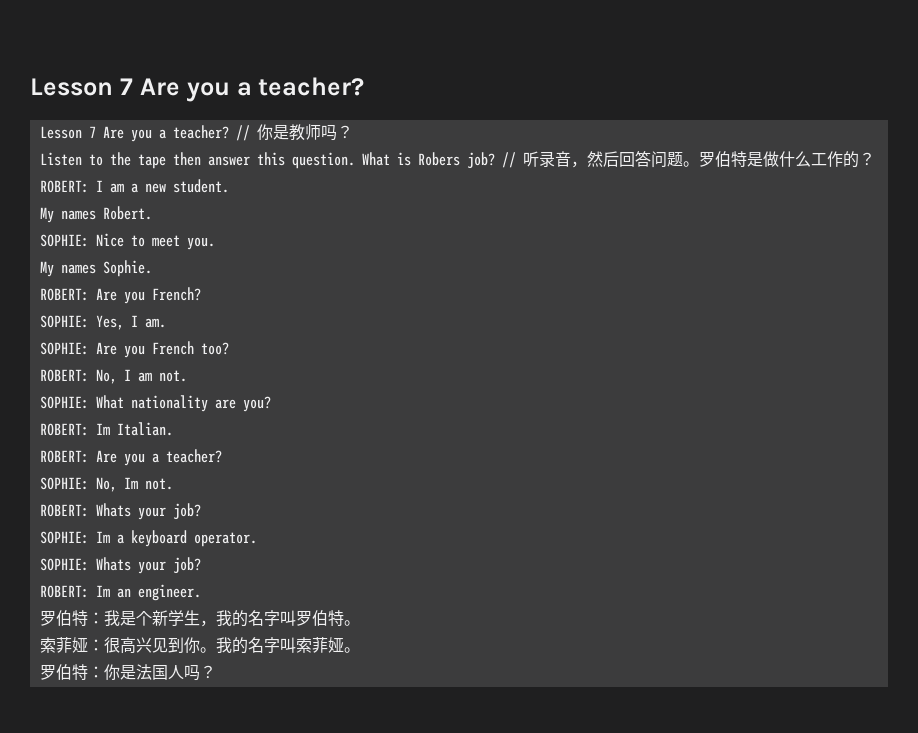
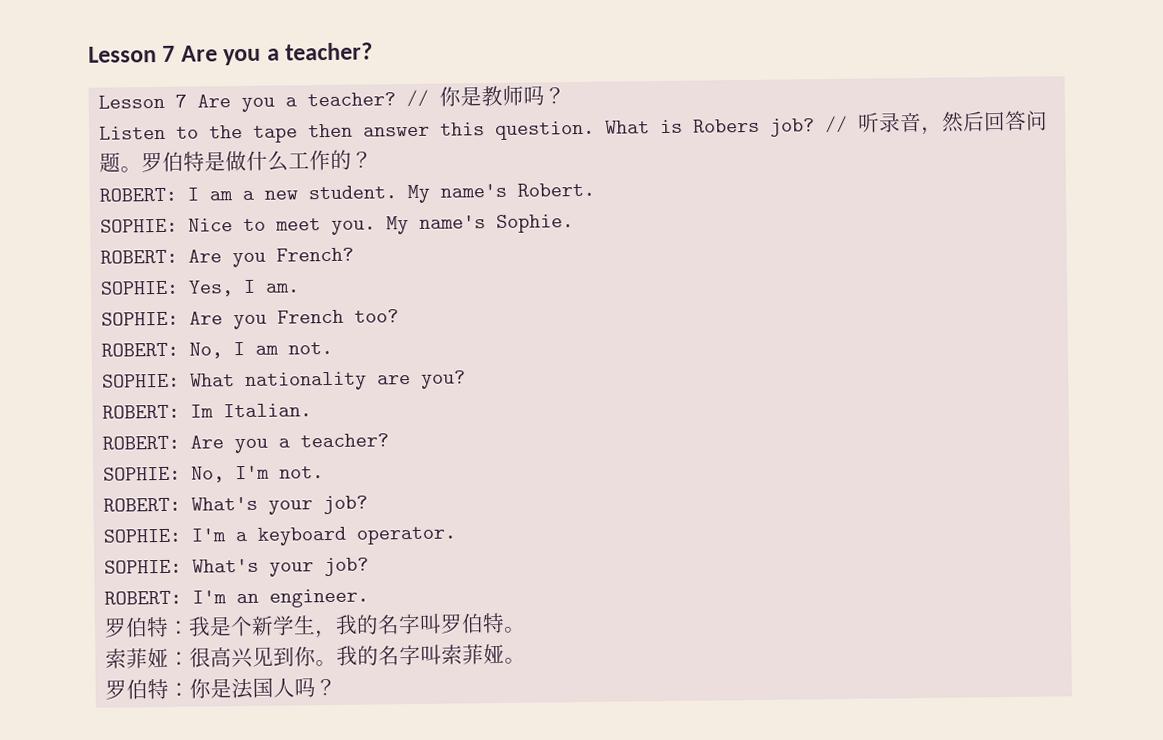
[39,207,96,223] // My names -> [407,183,508,204] My name's
[39,261,96,277] // My names -> [386,215,487,235] My name's
[123,477,138,489] Im -> [235,465,271,480] I'm
[95,503,131,517] Whats -> [191,496,259,511] What's
[95,531,110,543] Im -> [191,528,228,542] I'm
[95,557,131,571] Whats -> [192,558,260,573] What's
[95,585,110,597] Im -> [192,590,228,604] I'm

